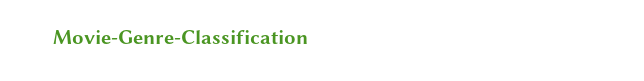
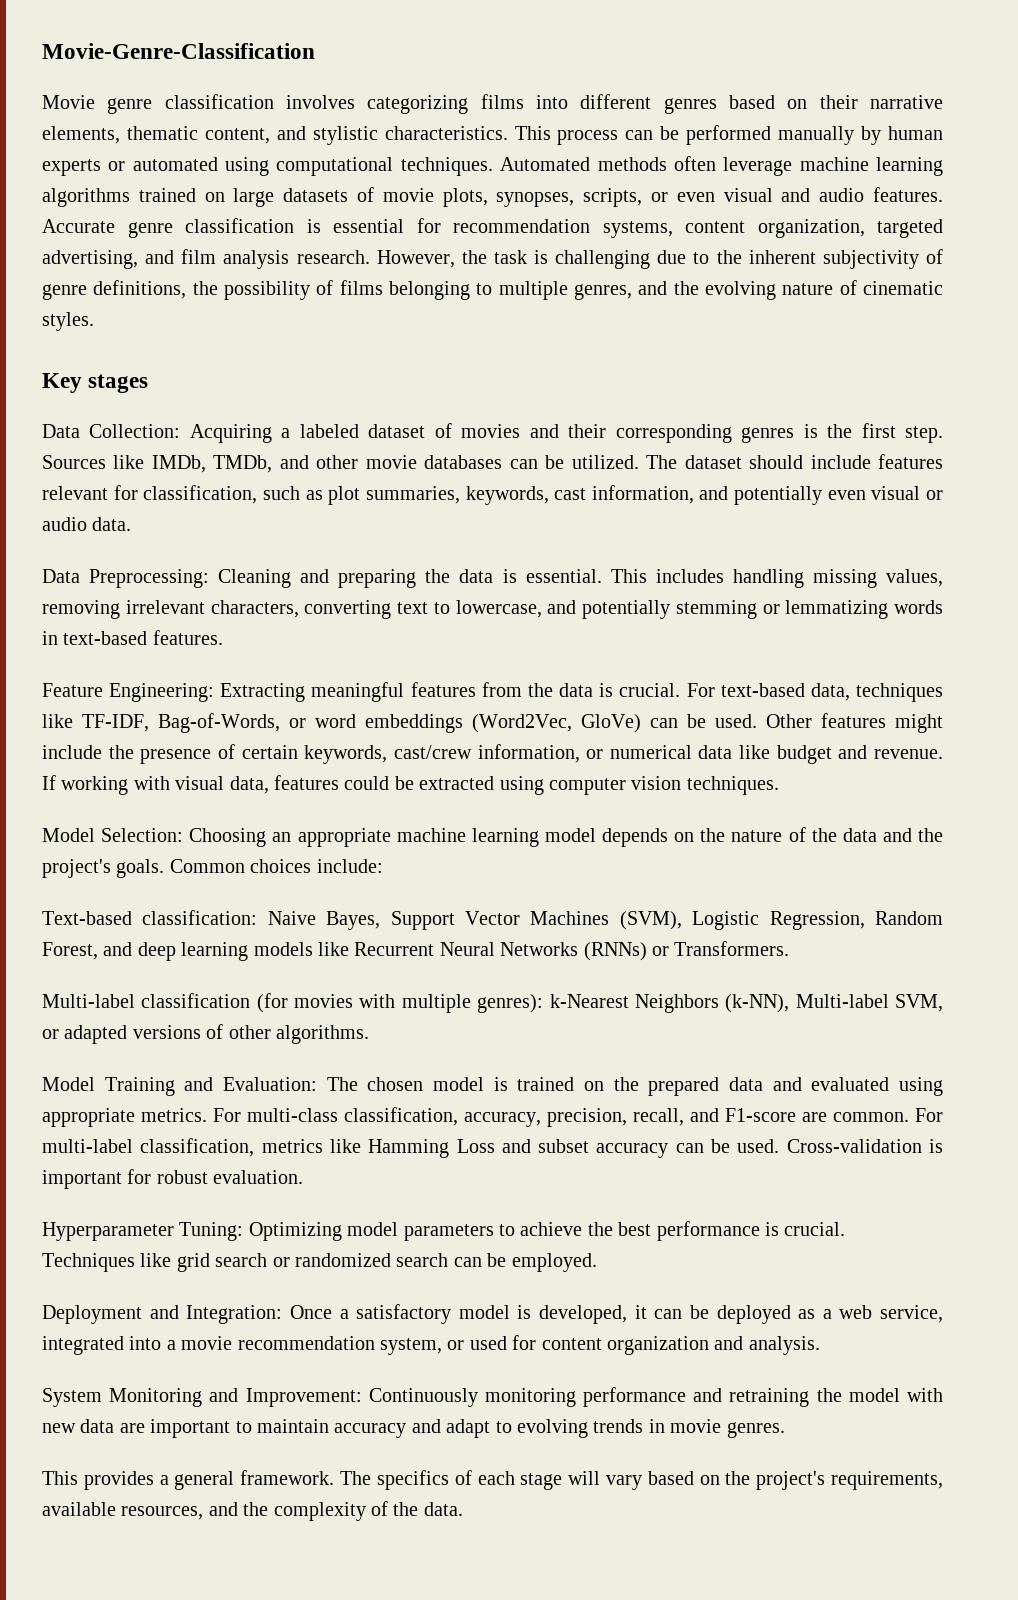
(308, 37) none -> [42,94,944,114] [42,125,943,145] [42,156,943,176] [42,187,943,207] [42,218,943,238] [42,249,943,269] [42,280,944,300] [42,312,94,331] [42,373,149,393] [42,423,944,443] [42,454,943,473] [42,485,943,505] [42,517,132,531] [42,569,944,588] [42,600,943,619] [42,630,223,645] [42,682,944,702] [42,713,943,733] [42,744,943,764] [42,775,779,795] [42,827,943,847] [42,859,383,878] [42,910,943,930] [42,941,790,961] [42,993,943,1013] [42,1024,369,1044] [42,1077,943,1096] [42,1107,943,1127] [42,1138,943,1158] [42,1169,304,1189] [42,1221,846,1241] [42,1253,597,1272] [42,1304,943,1324] [42,1335,820,1355] [42,1387,943,1407] [42,1419,785,1438] [42,1470,943,1490] [42,1501,463,1521] // Movie genre classification involves categorizing films into different genres based on their narrative elements, thematic content, and stylistic characteristics. This process can be performed manually by human experts or automated using computational techniques. Automated methods often leverage machine learning algorithms trained on large datasets of movie plots, synopses, scripts, or even visual and audio features. Accurate genre classification is essential for recommendation systems, content organization, targeted advertising, and film analysis research. However, the task is challenging due to the inherent subjectivity of genre definitions, the possibility of films belonging to multiple genres, and the evolving nature of cinematic styles. // Key stages // Data Collection: Acquiring a labeled dataset of movies and their corresponding genres is the first step. Sources like IMDb, TMDb, and other movie databases can be utilized. The dataset should include features relevant for classification, such as plot summaries, keywords, cast information, and potentially even visual or audio data. // Data Preprocessing: Cleaning and preparing the data is essential. This includes handling missing values, removing irrelevant characters, converting text to lowercase, and potentially stemming or lemmatizing words in text-based features. // Feature Engineering: Extracting meaningful features from the data is crucial. For text-based data, techniques like TF-IDF, Bag-of-Words, or word embeddings (Word2Vec, GloVe) can be used. Other features might include the presence of certain keywords, cast/crew information, or numerical data like budget and revenue. If working with visual data, features could be extracted using computer vision techniques. // Model Selection: Choosing an appropriate machine learning model depends on the nature of the data and the project's goals. Common choices include: // Text-based classification: Naive Bayes, Support Vector Machines (SVM), Logistic Regression, Random Forest, and deep learning models like Recurrent Neural Networks (RNNs) or Transformers. // Multi-label classification (for movies with multiple genres): k-Nearest Neighbors (k-NN), Multi-label SVM, or adapted versions of other algorithms. // Model Training and Evaluation: The chosen model is trained on the prepared data and evaluated using appropriate metrics. For multi-class classification, accuracy, precision, recall, and F1-score are common. For multi-label classification, metrics like Hamming Loss and subset accuracy can be used. Cross-validation is important for robust evaluation. // Hyperparameter Tuning: Optimizing model parameters to achieve the best performance is crucial. Techniques like grid search or randomized search can be employed. // Deployment and Integration: Once a satisfactory model is developed, it can be deployed as a web service, integrated into a movie recommendation system, or used for content organization and analysis. // System Monitoring and Improvement: Continuously monitoring performance and retraining the model with new data are important to maintain accuracy and adapt to evolving trends in movie genres. // This provides a general framework. The specifics of each stage will vary based on the project's requirements, available resources, and the complexity of the data.

